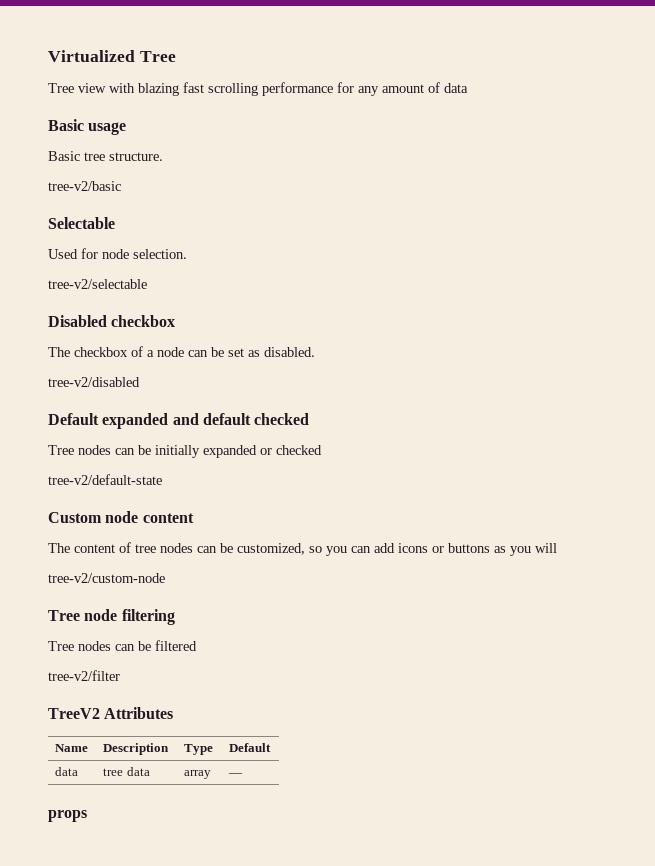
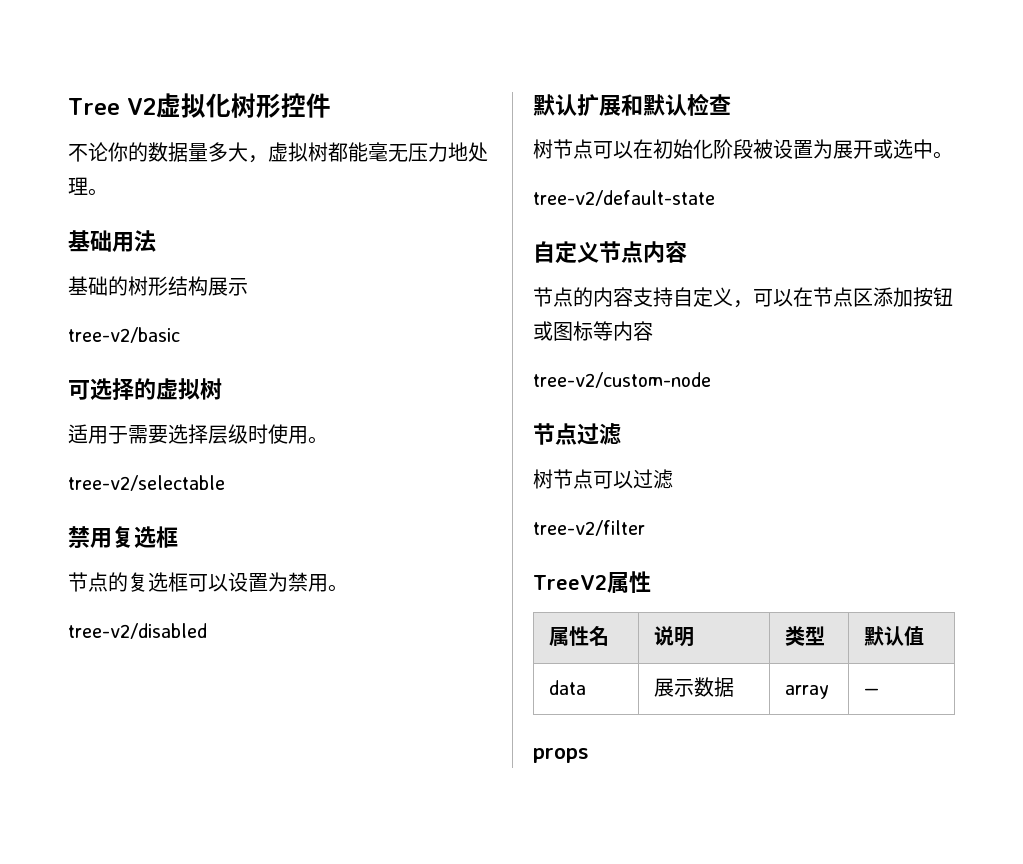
[48,50,176,62] [48,82,468,96] [48,119,127,135] [48,151,163,161] [48,181,121,191] [48,217,115,229] [48,248,187,259] [48,279,147,289] [48,315,176,327] [48,346,315,357] [48,377,140,387] [48,413,310,429] [48,445,322,458] [48,474,162,485] [48,511,194,523] [48,542,557,556] [48,573,165,583] [48,609,175,625] [48,640,197,651] [48,670,120,681] [48,707,174,719] [55,744,89,752] [103,743,170,755] [184,744,214,755] [229,743,272,752] [55,767,79,776] [103,767,150,776] Virtualized Tree // Tree view with blazing fast scrolling performance for any amount of data // Basic usage // Basic tree structure. // tree-v2/basic // Selectable // Used for node selection. // tree-v2/selectable // Disabled checkbox // The checkbox of a node can be set as disabled. // tree-v2/disabled // Default expanded and default checked // Tree nodes can be initially expanded or checked // tree-v2/default-state // Custom node content // The content of tree nodes can be customized, so you can add icons or buttons as you will // tree-v2/custom-node // Tree node filtering // Tree nodes can be filtered // tree-v2/filter // TreeV2 Attributes // Name | Description | Type | Default // data | tree data -> [68,93,331,118] [68,142,488,163] [68,177,108,196] [68,230,156,252] [68,276,248,296] [68,327,180,343] [68,378,222,400] [68,424,328,444] [68,475,225,491] [68,526,178,548] [68,572,348,592] [68,623,207,639] [533,93,731,116] [533,139,953,159] [533,190,715,206] [533,241,687,263] [533,287,953,308] [533,321,653,341] [533,372,711,388] [533,423,621,445] [533,469,673,489] [533,520,645,536] [533,571,651,593] [548,626,609,646] [653,626,694,647] [784,626,825,646] [863,626,924,646] [548,680,586,695] [653,677,734,697] Tree V2虚拟化树形控件 // 不论你的数据量多大，虚拟树都能毫无压力地处理。 // 基础用法 // 基础的树形结构展示 // tree-v2/basic // 可选择的虚拟树 // 适用于需要选择层级时使用。 // tree-v2/selectable // 禁用复选框 // 节点的复选框可以设置为禁用。 // tree-v2/disabled // 默认扩展和默认检查 // 树节点可以在初始化阶段被设置为展开或选中。 // tree-v2/default-state // 自定义节点内容 // 节点的内容支持自定义，可以在节点区添加按钮或图标等内容 // tree-v2/custom-node // 节点过滤 // 树节点可以过滤 // tree-v2/filter // TreeV2属性 // 属性名 | 说明 | 类型 | 默认值 // data | 展示数据

